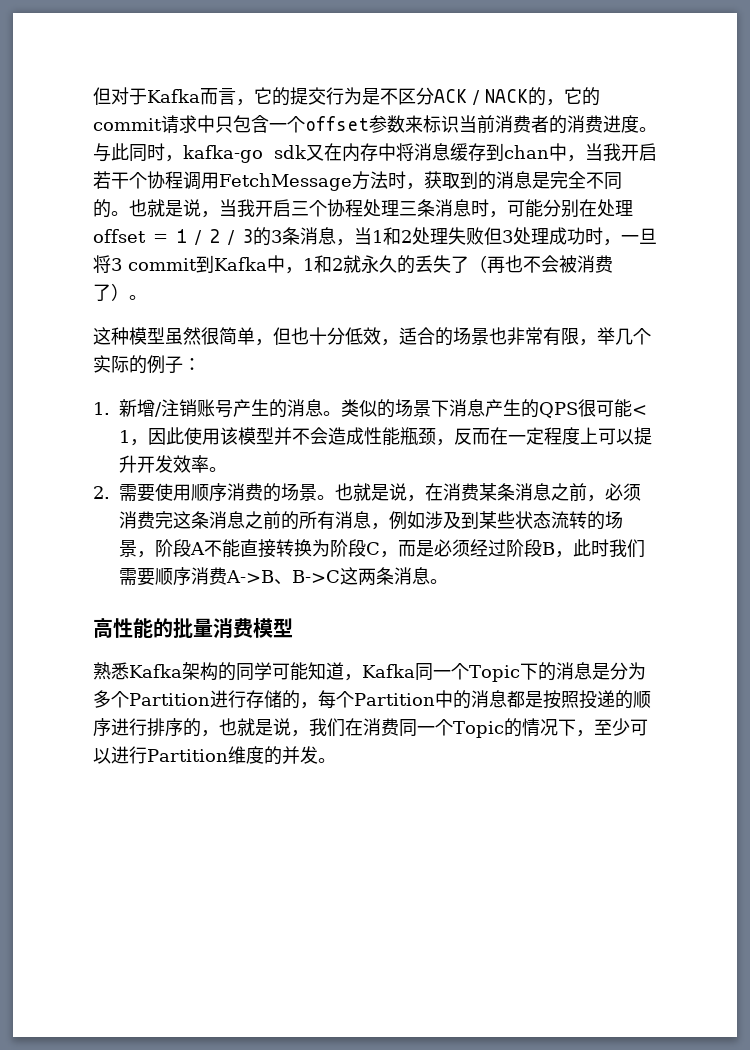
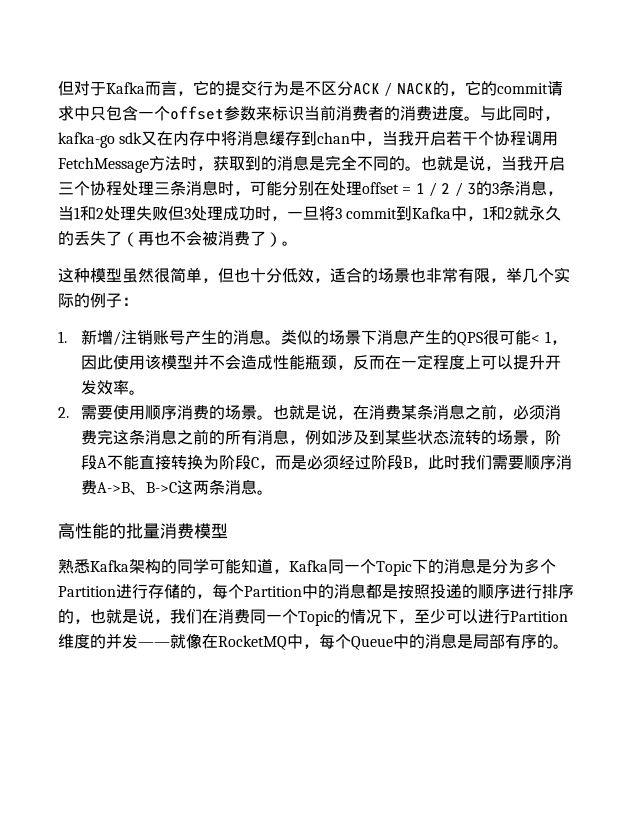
(318, 755) none -> [138,633,553,650] ——就像在RocketMQ中，每个Queue中的消息是局部有序的

